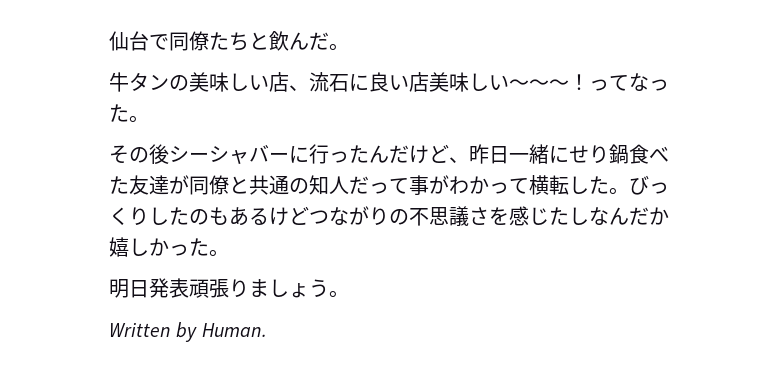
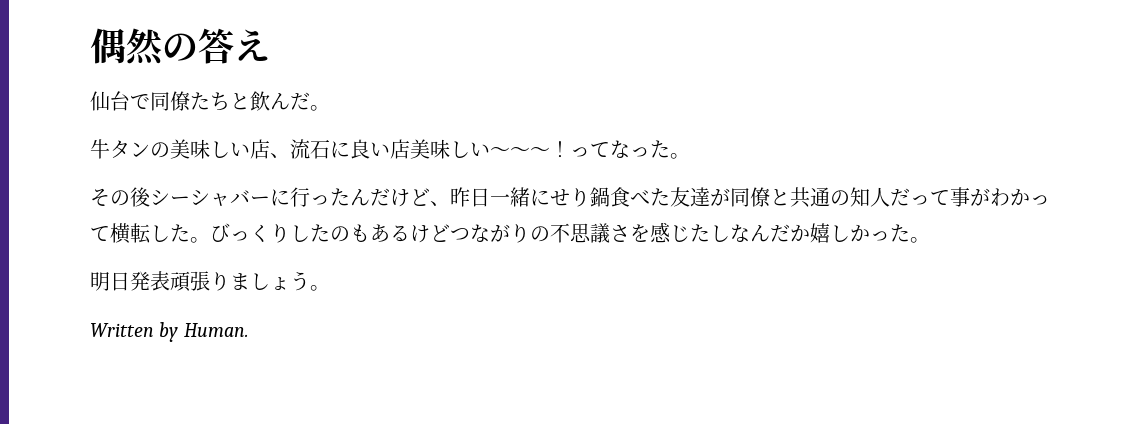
(109, 41) none -> [90,28,270,66] 偶然の答え //

